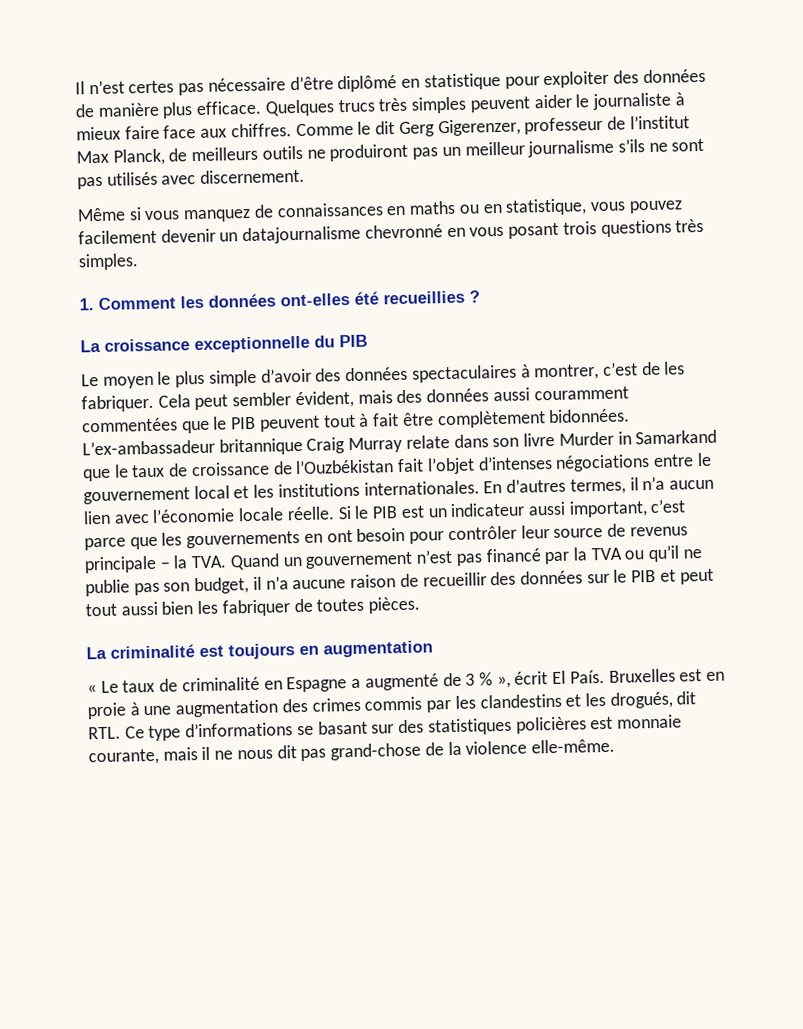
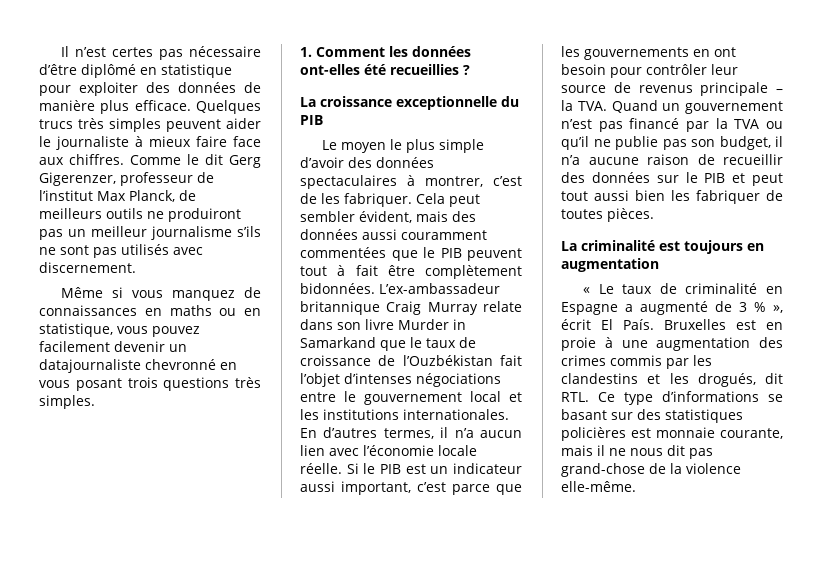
[242,225,362,245] datajournalisme -> [39,359,141,373] datajournaliste

